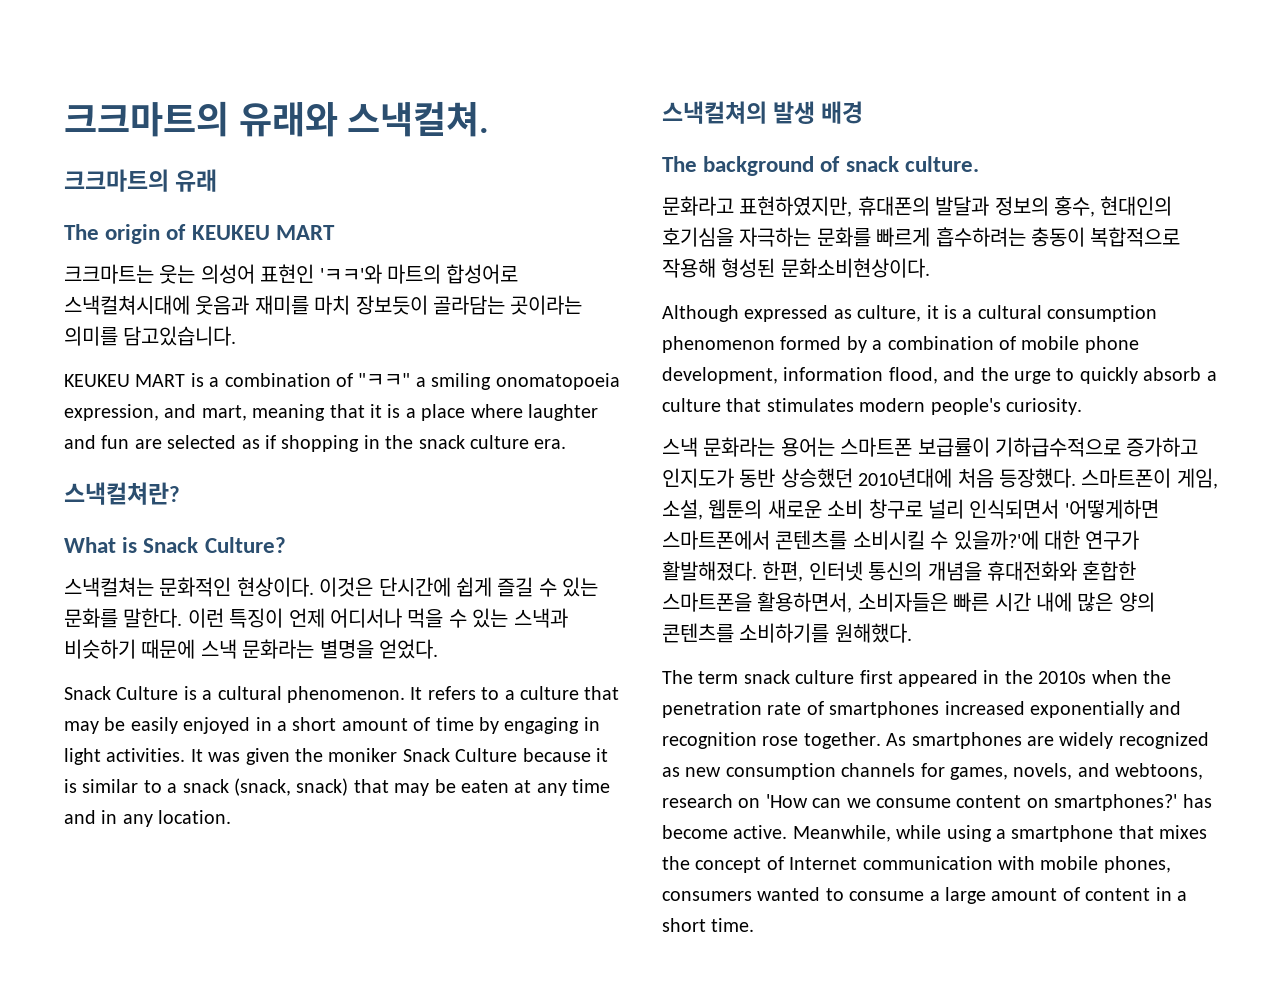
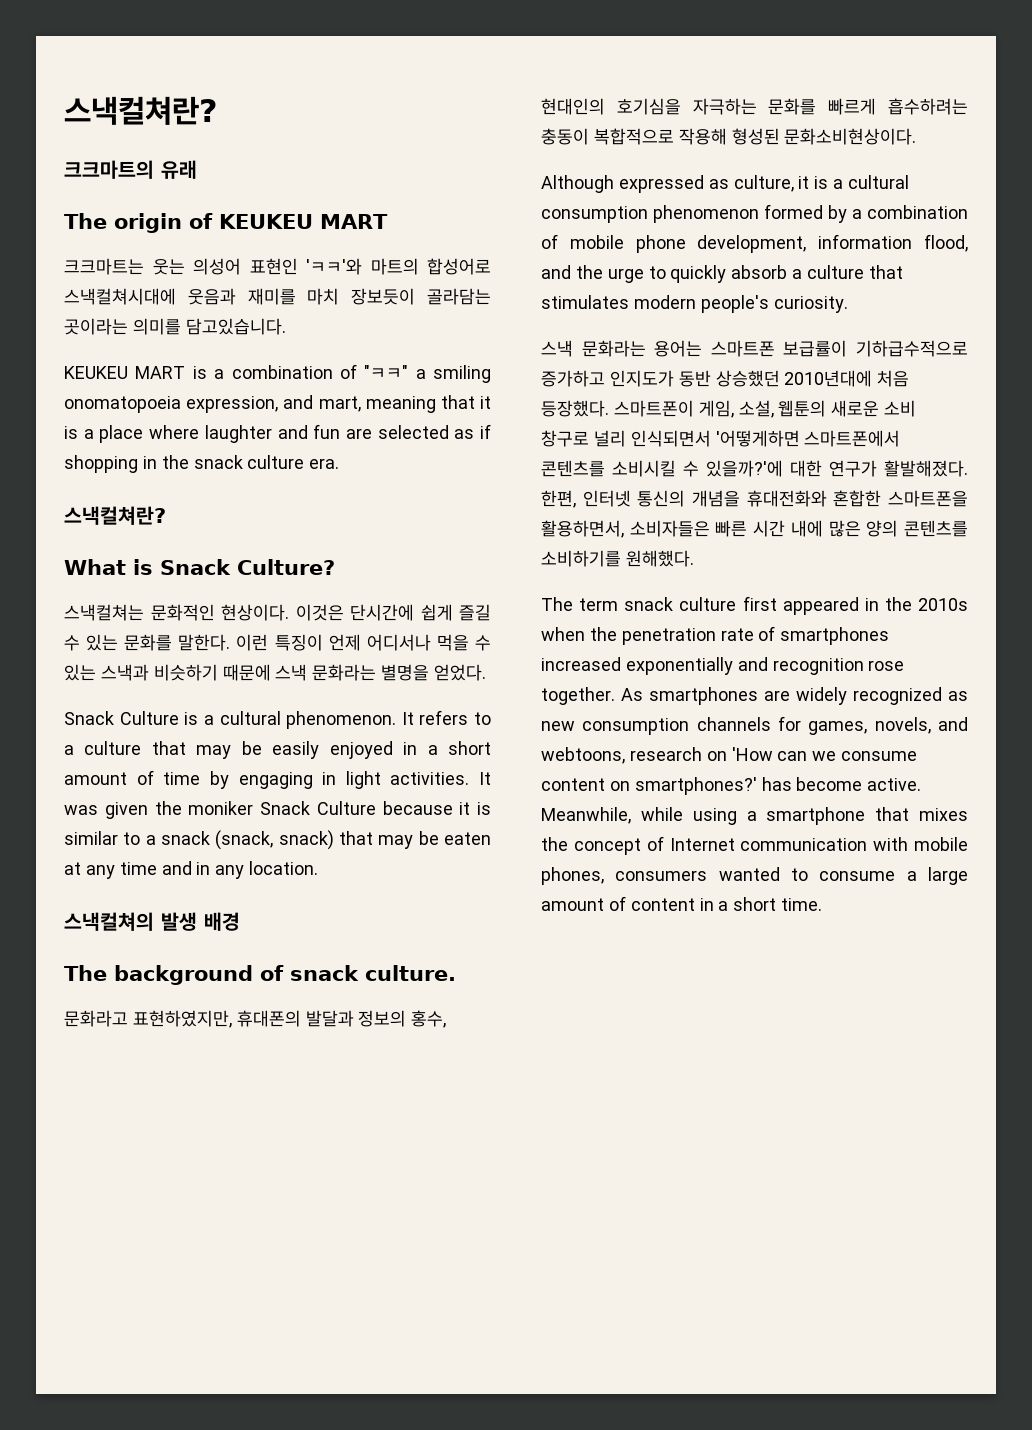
[64,101,490,137] 크크마트의 유래와 스낵컬쳐. -> [64,96,218,125] 스낵컬쳐란?

